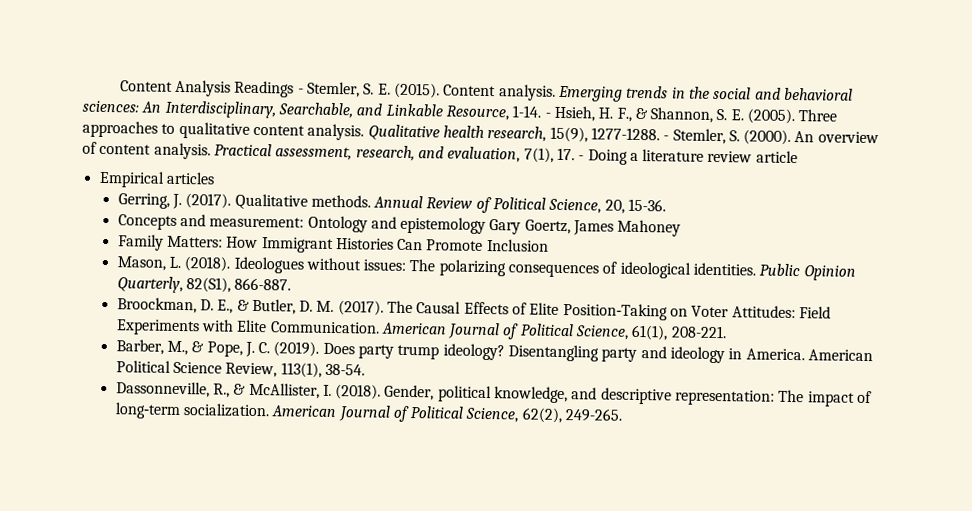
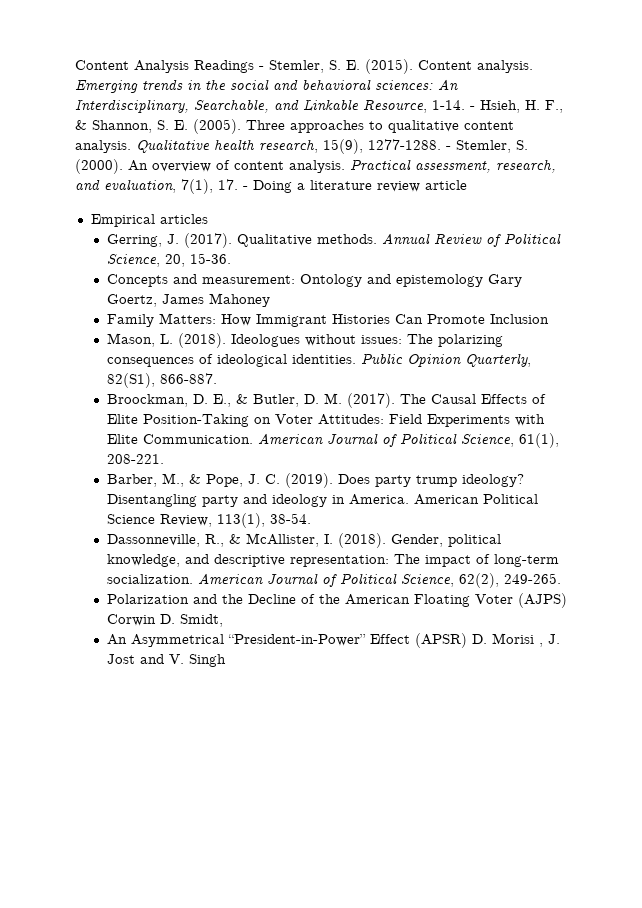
(624, 415) none -> [107,593,568,608] [107,614,224,627] [107,633,561,648] [107,654,227,667] // Polarization and the Decline of the American Floating Voter (AJPS) Corwin D. Smidt, // An Asymmetrical “President-in-Power” Effect (APSR) D. Morisi , J. Jost and V. Singh

